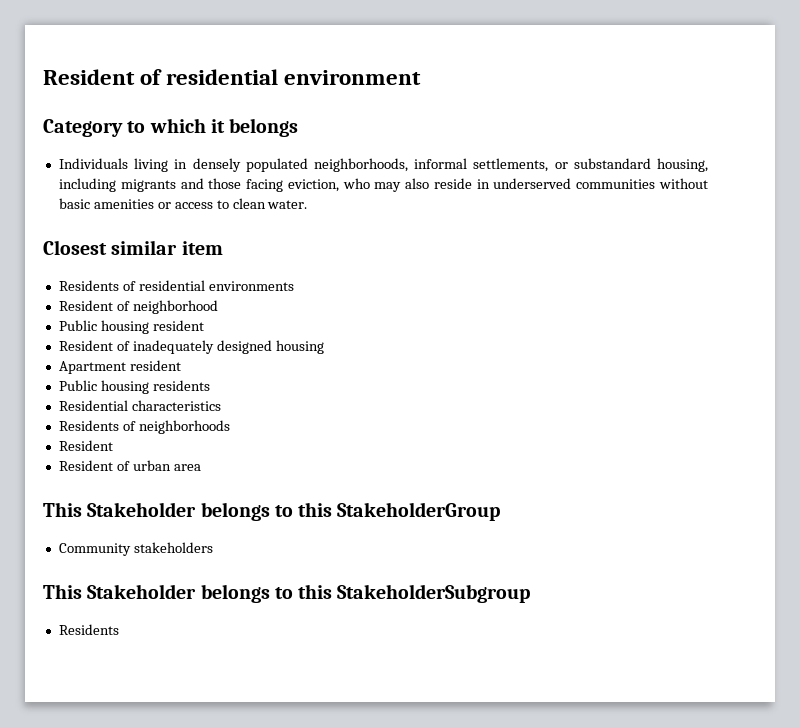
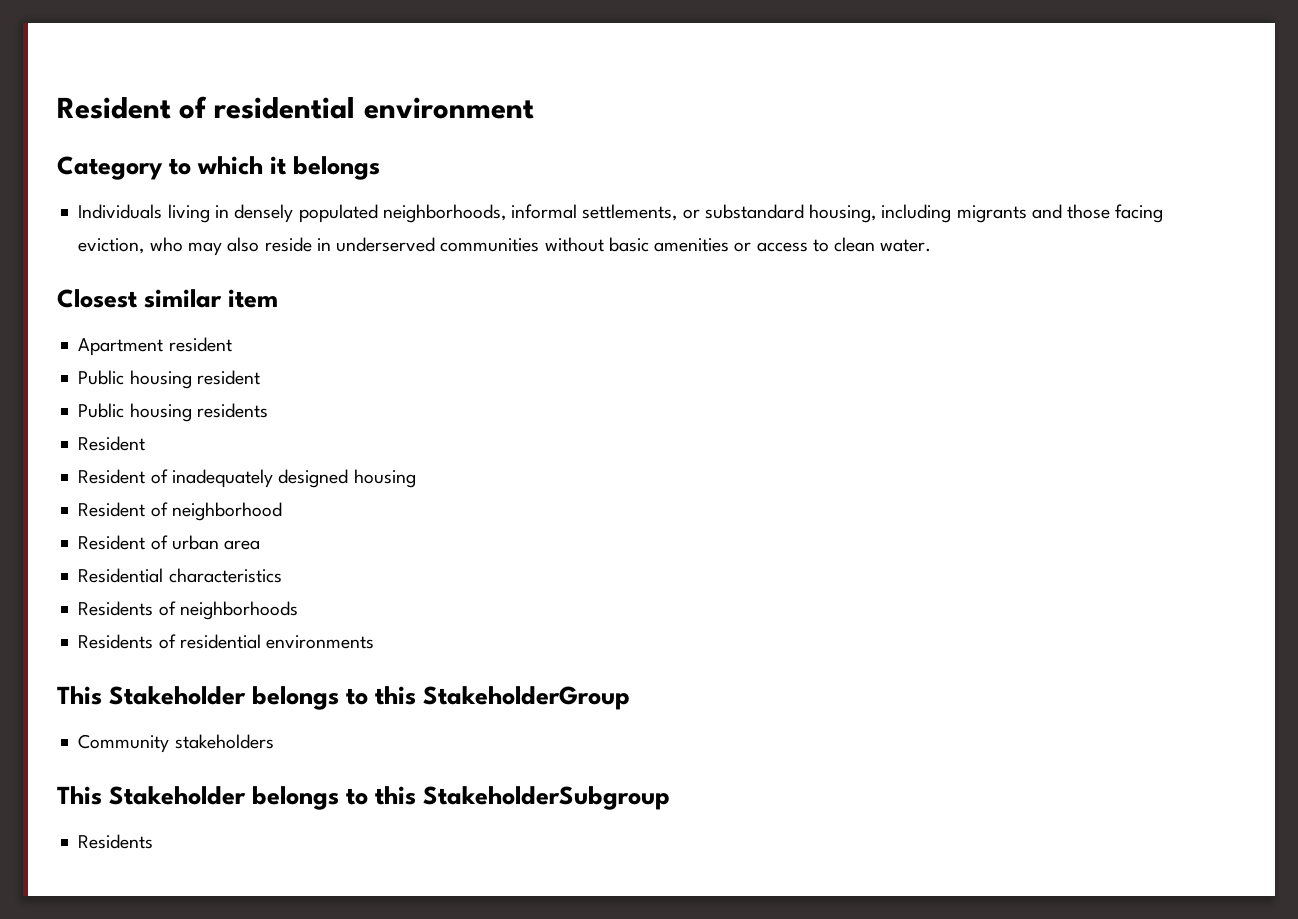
[58,280,294,291] [58,300,218,314] Residents of residential environments // Resident of neighborhood -> [78,337,232,356] Apartment resident
(204, 325) none -> [78,403,268,422] [78,436,146,451] // Public housing residents // Resident
[58,360,181,374] [58,380,210,394] Apartment resident // Public housing residents -> [78,502,282,521] [78,535,261,550] Resident of neighborhood // Resident of urban area
[58,440,113,451] [58,460,201,471] Resident // Resident of urban area -> [78,634,375,649] Residents of residential environments

